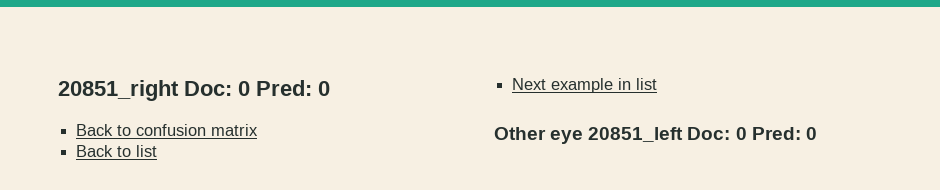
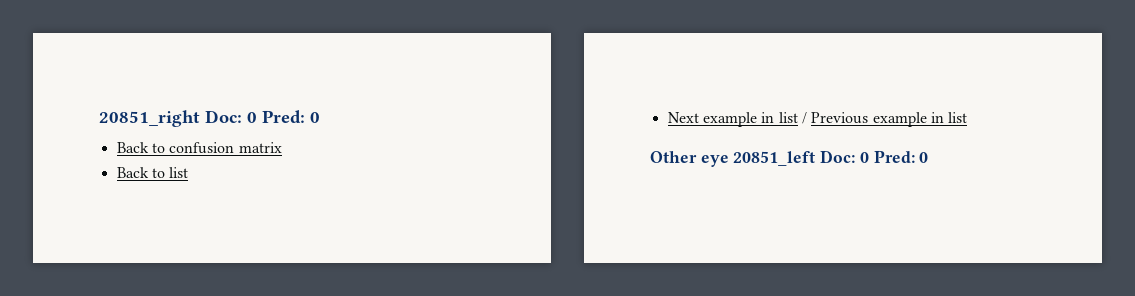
(658, 84) none -> [801,112,968,127] / Previous example in list

